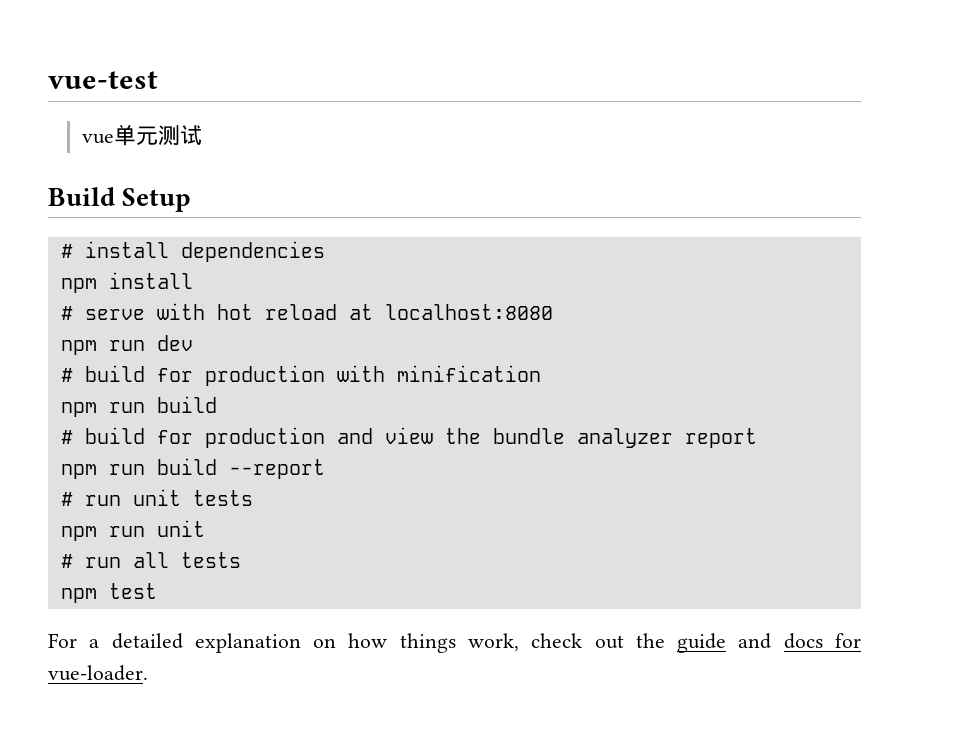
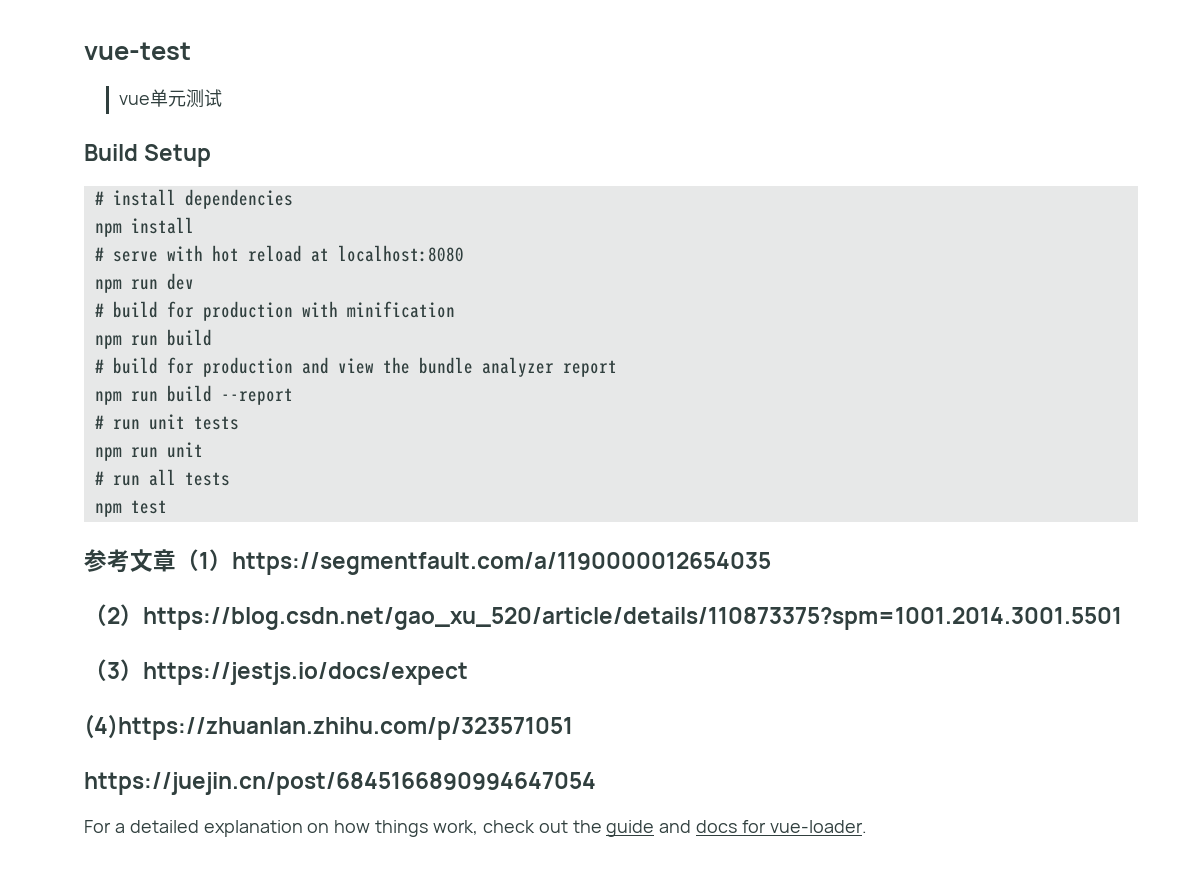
(157, 591) none -> [84,549,771,575] [84,604,1122,630] [84,659,468,685] [84,714,573,740] [84,772,596,795] // 参考文章（1）https://segmentfault.com/a/1190000012654035 // （2）https://blog.csdn.net/gao_xu_520/article/details/110873375?spm=1001.2014.3001.5501 // （3）https://jestjs.io/docs/expect // (4)https://zhuanlan.zhihu.com/p/323571051 // https://juejin.cn/post/6845166890994647054

